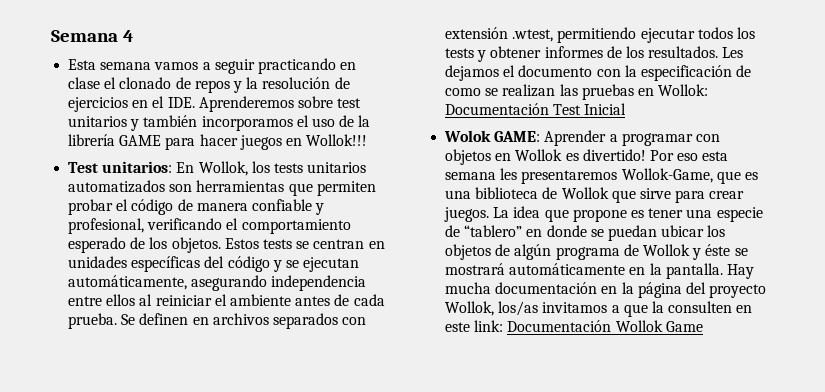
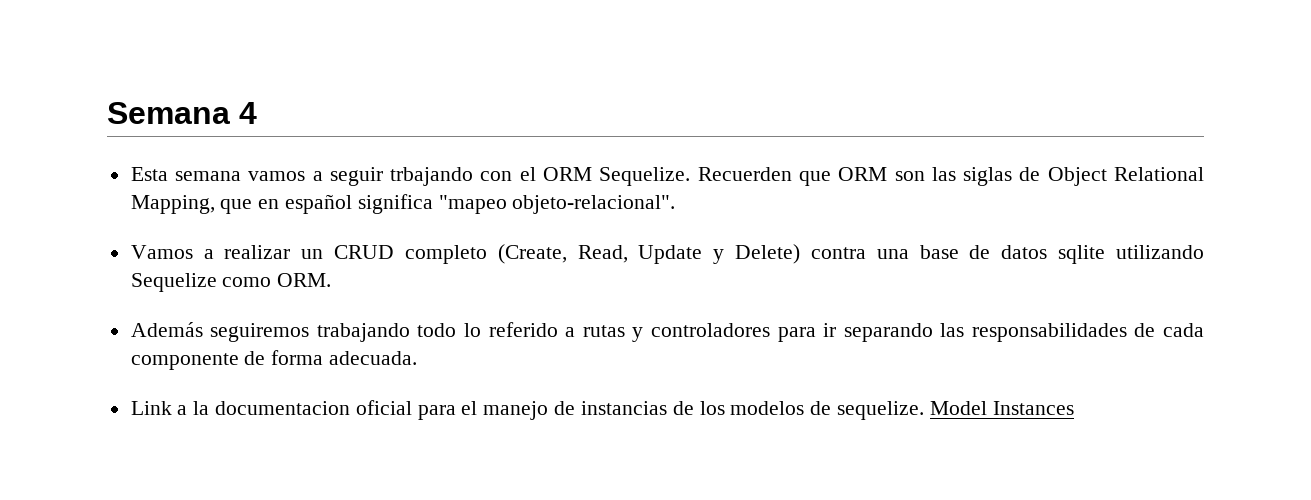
[257,58,357,74] [68,77,350,93] [68,96,362,112] [68,115,371,131] [68,134,368,150] [68,161,367,176] [68,180,376,196] [68,199,325,215] [68,218,351,234] [68,237,385,253] [68,256,360,272] [68,275,367,291] [68,294,385,306] [68,313,367,329] [445,27,755,43] [445,46,744,62] [445,65,752,81] [445,84,709,100] [445,103,627,115] [444,130,720,146] [445,149,729,165] [445,168,758,184] [445,187,745,203] [444,206,763,222] [445,225,726,241] [445,244,748,260] [445,263,754,279] [445,282,767,298] [445,301,753,317] [445,320,703,332] practicando en clase el clonado de repos y la resolución de ejercicios en el IDE. Aprenderemos sobre test unitarios y también incorporamos el uso de la librería GAME para hacer juegos en Wollok!!! // Test unitarios: En Wollok, los tests unitarios automatizados son herramientas que permiten probar el código de manera confiable y profesional, verificando el comportamiento esperado de los objetos. Estos tests se centran en unidades específicas del código y se ejecutan automáticamente, asegurando independencia entre ellos al reiniciar el ambiente antes de cada prueba. Se definen en archivos separados con extensión .wtest, permitiendo ejecutar todos los tests y obtener informes de los resultados. Les dejamos el documento con la especificación de como se realizan las pruebas en Wollok: Documentación Test Inicial // Wolok GAME: Aprender a programar con objetos en Wollok es divertido! Por eso esta semana les presentaremos Wollok-Game, que es una biblioteca de Wollok que sirve para crear juegos. La idea que propone es tener una especie de “tablero” en donde se puedan ubicar los objetos de algún programa de Wollok y éste se mostrará automáticamente en la pantalla. Hay mucha documentación en la página del proyecto Wollok, los/as invitamos a que la consulten en este link: Documentación Wollok Game -> [390,167,1204,186] [130,194,676,214] [130,244,1205,264] [130,273,332,292] [130,322,1204,342] [130,350,418,370] [130,400,1074,420] trbajando con el ORM Sequelize. Recuerden que ORM son las siglas de Object Relational Mapping, que en español significa "mapeo objeto-relacional". // Vamos a realizar un CRUD completo (Create, Read, Update y Delete) contra una base de datos sqlite utilizando Sequelize como ORM. // Además seguiremos trabajando todo lo referido a rutas y controladores para ir separando las responsabilidades de cada componente de forma adecuada. // Link a la documentacion oficial para el manejo de instancias de los modelos de sequelize. Model Instances

